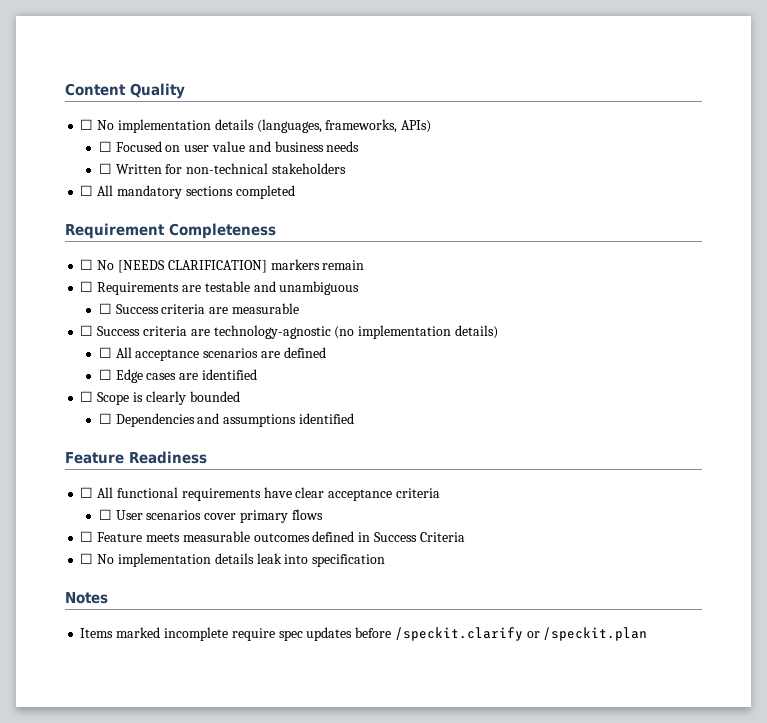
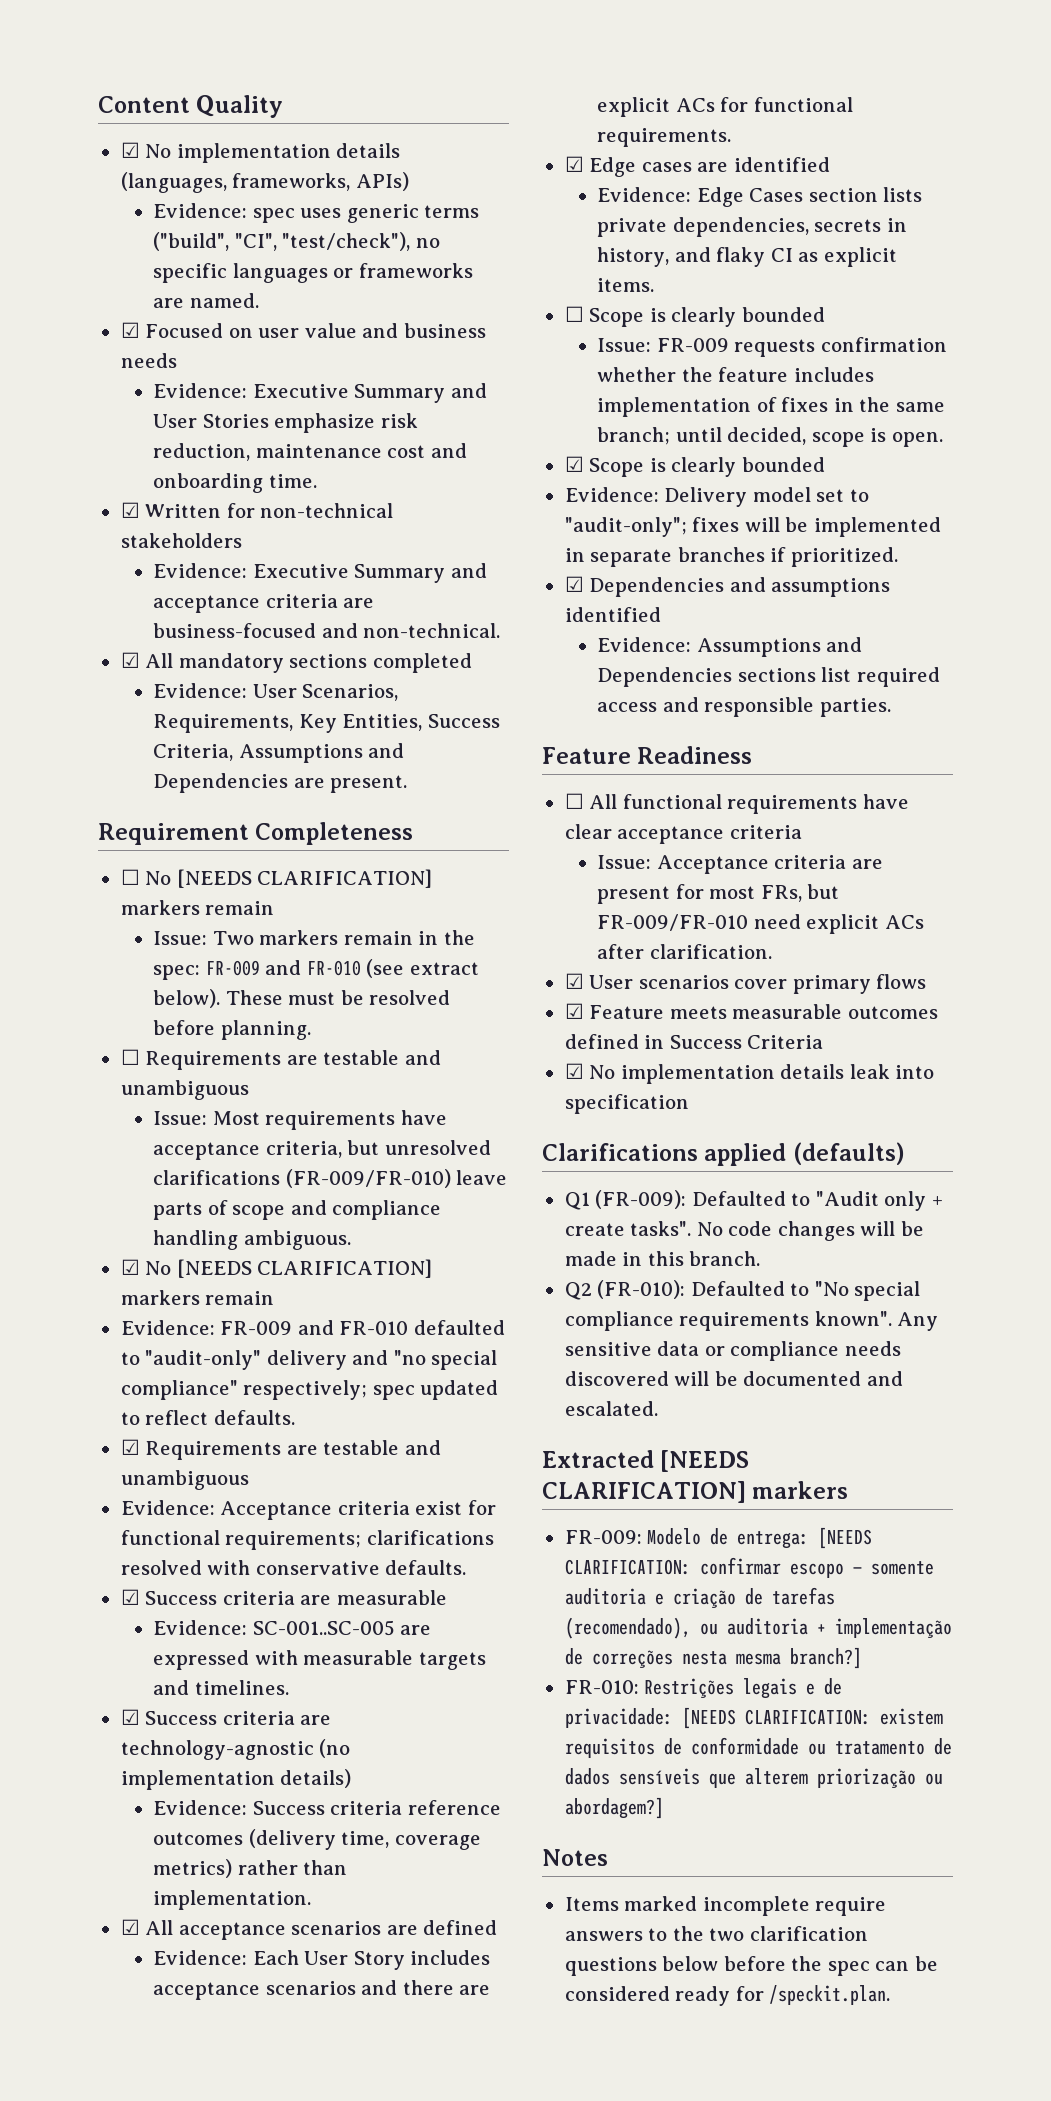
[80,119,94,130] ☐ -> [120,142,140,158] ☑
[98,141,112,152] ☐ -> [153,203,480,223] [153,232,440,251] [153,263,473,283] [153,293,259,308] [120,322,140,338] Evidence: spec uses generic terms ("build", "CI", "test/check"), no specific languages or frameworks are named. // ☑
[98,163,346,174] [80,185,295,199] ☐ Written for non-technical stakeholders // ☐ All mandatory sections completed -> [153,383,487,403] [153,413,418,433] [153,443,467,461] [153,473,317,493] [120,502,394,518] [120,533,242,548] [153,563,487,583] [153,594,375,613] [153,623,501,638] [120,652,472,673] [153,683,399,701] [153,714,500,733] [153,743,405,763] [153,773,408,793] Evidence: Executive Summary and User Stories emphasize risk reduction, maintenance cost and onboarding time. // ☑ Written for non-technical stakeholders // Evidence: Executive Summary and acceptance criteria are business-focused and non-technical. // ☑ All mandatory sections completed // Evidence: User Scenarios, Requirements, Key Entities, Success Criteria, Assumptions and Dependencies are present.
(365, 265) none -> [153,930,475,945] [153,959,479,980] [153,989,451,1008] [153,1020,311,1040] // Issue: Two markers remain in the spec: FR-009 and FR-010 (see extract below). These must be resolved before planning.
[98,303,299,314] [80,325,94,336] ☐ Success criteria are measurable // ☐ -> [153,1110,447,1130] [153,1140,491,1160] [153,1169,508,1188] [153,1200,442,1220] [153,1230,351,1250] [120,1259,433,1278] [120,1290,275,1305] [120,1320,505,1335] [120,1350,498,1370] [120,1380,499,1400] [120,1410,295,1425] [120,1439,441,1460] [120,1470,249,1490] [120,1500,496,1520] [120,1530,494,1550] [120,1560,467,1575] [120,1589,447,1605] [153,1620,432,1636] [153,1650,486,1670] [153,1680,289,1695] [120,1709,140,1725] Issue: Most requirements have acceptance criteria, but unresolved clarifications (FR-009/FR-010) leave parts of scope and compliance handling ambiguous. // ☑ No [NEEDS CLARIFICATION] markers remain // Evidence: FR-009 and FR-010 defaulted to "audit-only" delivery and "no special compliance" respectively; spec updated to reflect defaults. // ☑ Requirements are testable and unambiguous // Evidence: Acceptance criteria exist for functional requirements; clarifications resolved with conservative defaults. // ☑ Success criteria are measurable // Evidence: SC-001..SC-005 are expressed with measurable targets and timelines. // ☑
[98,347,112,358] ☐ -> [153,1800,501,1815] [153,1829,481,1850] [153,1859,348,1878] [153,1890,312,1910] [120,1919,140,1935] Evidence: Success criteria reference outcomes (delivery time, coverage metrics) rather than implementation. // ☑
[98,369,257,383] ☐ Edge cases are identified -> [153,1950,491,1970] [153,1980,491,2000] [597,97,853,117] [597,128,732,147] [564,156,830,177] [597,187,923,207] [597,217,907,237] [597,247,897,267] [597,278,655,292] Evidence: Each User Story includes acceptance scenarios and there are explicit ACs for functional requirements. // ☑ Edge cases are identified // Evidence: Edge Cases section lists private dependencies, secrets in history, and flaky CI as explicit items.
[98,413,354,427] ☐ Dependencies and assumptions identified -> [597,337,947,357] [597,367,874,382] [597,397,945,417] [597,427,943,447] [564,456,825,477] [564,487,869,507] [564,517,941,537] [564,547,898,567] [564,576,891,597] [564,607,661,622] [597,637,863,657] [597,667,940,687] [597,697,891,717] Issue: FR-009 requests confirmation whether the feature includes implementation of fixes in the same branch; until decided, scope is open. // ☑ Scope is clearly bounded // Evidence: Delivery model set to "audit-only"; fixes will be implemented in separate branches if prioritized. // ☑ Dependencies and assumptions identified // Evidence: Assumptions and Dependencies sections list required access and responsible parties.
[98,509,112,520] ☐ -> [597,855,883,874] [597,884,840,904] [597,914,924,934] [597,944,772,959] [564,973,584,989] Issue: Acceptance criteria are present for most FRs, but FR-009/FR-010 need explicit ACs after clarification. // ☑
[80,531,94,542] ☐ -> [564,1003,584,1019] ☑
[80,553,94,564] ☐ -> [564,1063,584,1079] ☑
(386, 560) none -> [542,1142,905,1166] [564,1190,943,1211] [564,1221,924,1241] [564,1251,761,1266] [564,1280,921,1301] [564,1311,939,1331] [564,1341,901,1361] [564,1371,903,1386] [564,1401,658,1416] [542,1450,750,1472] [542,1481,849,1503] [564,1527,873,1549] [564,1557,934,1578] [564,1587,835,1608] [564,1617,952,1639] [564,1647,862,1669] [564,1678,843,1699] [564,1707,943,1729] [564,1737,952,1758] [564,1768,943,1788] [564,1797,664,1819] // Clarifications applied (defaults) // Q1 (FR-009): Defaulted to "Audit only + create tasks". No code changes will be made in this branch. // Q2 (FR-010): Defaulted to "No special compliance requirements known". Any sensitive data or compliance needs discovered will be documented and escalated. // Extracted [NEEDS CLARIFICATION] markers // FR-009: Modelo de entrega: [NEEDS CLARIFICATION: confirmar escopo — somente auditoria e criação de tarefas (recomendado), ou auditoria + implementação de correções nesta mesma branch?] // FR-010: Restrições legais e de privacidade: [NEEDS CLARIFICATION: existem requisitos de conformidade ou tratamento de dados sensíveis que alterem priorização ou abordagem?]
[278,627,648,641] spec updates before /speckit.clarify or /speckit.plan -> [564,1926,868,1941] [564,1956,938,1976] [564,1985,891,2006] answers to the two clarification questions below before the spec can be considered ready for /speckit.plan.

